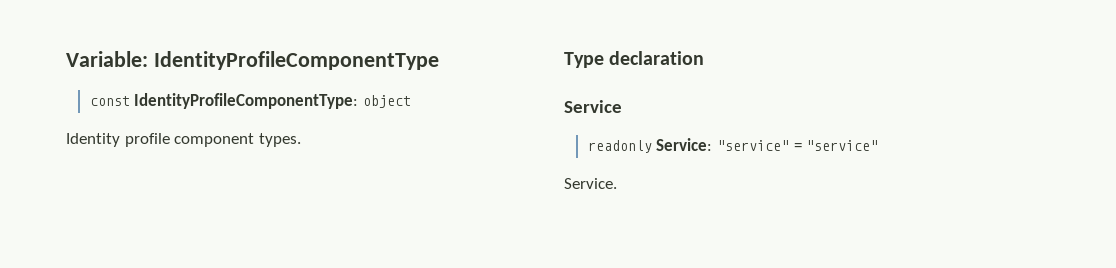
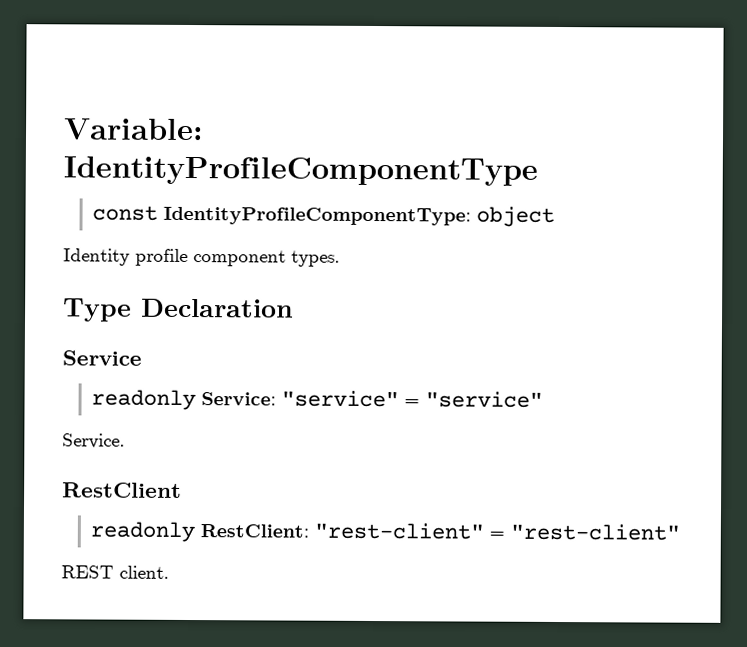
[609,51,705,65] declaration -> [141,298,294,318] Declaration
(617, 183) none -> [62,482,182,498] [90,521,681,543] [61,565,169,579] // RestClient // readonly RestClient: "rest-client" = "rest-client" // REST client.

